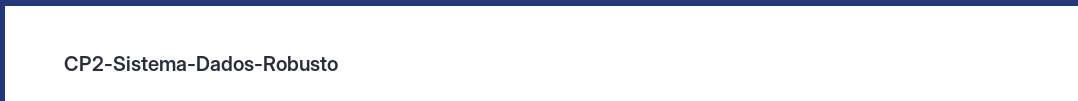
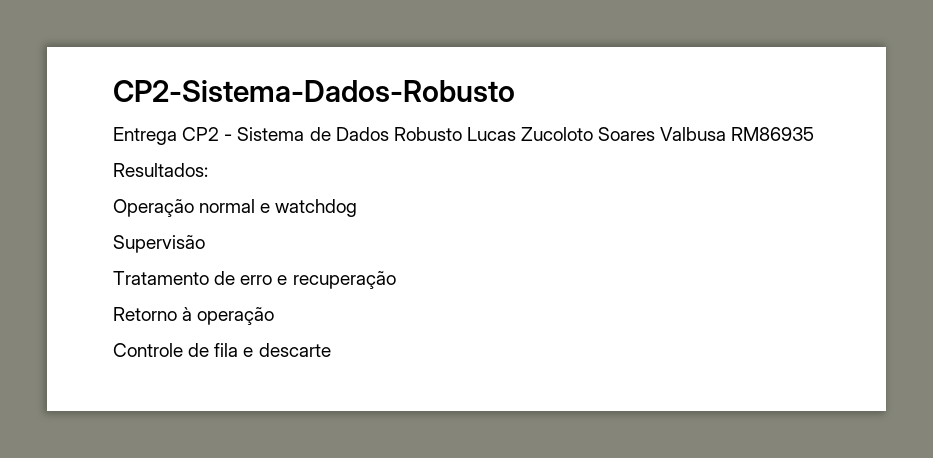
(338, 63) none -> [113,127,815,145] [113,163,208,177] [113,199,358,217] [113,235,205,253] [113,271,396,289] [113,307,275,325] [113,343,331,357] // Entrega CP2 - Sistema de Dados Robusto Lucas Zucoloto Soares Valbusa RM86935 // Resultados: // Operação normal e watchdog // Supervisão // Tratamento de erro e recuperação // Retorno à operação // Controle de fila e descarte

